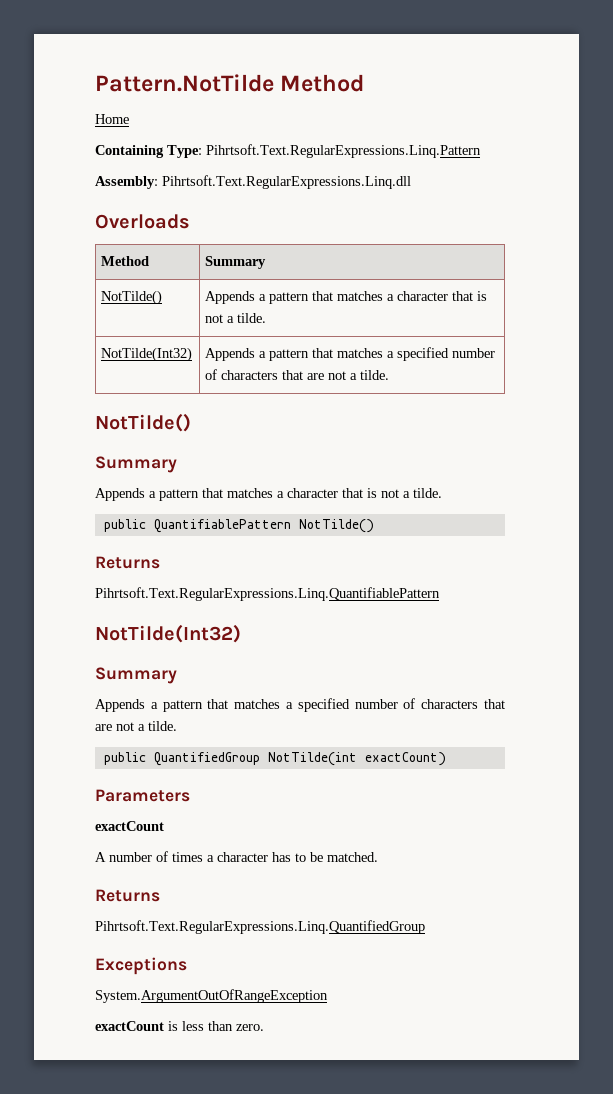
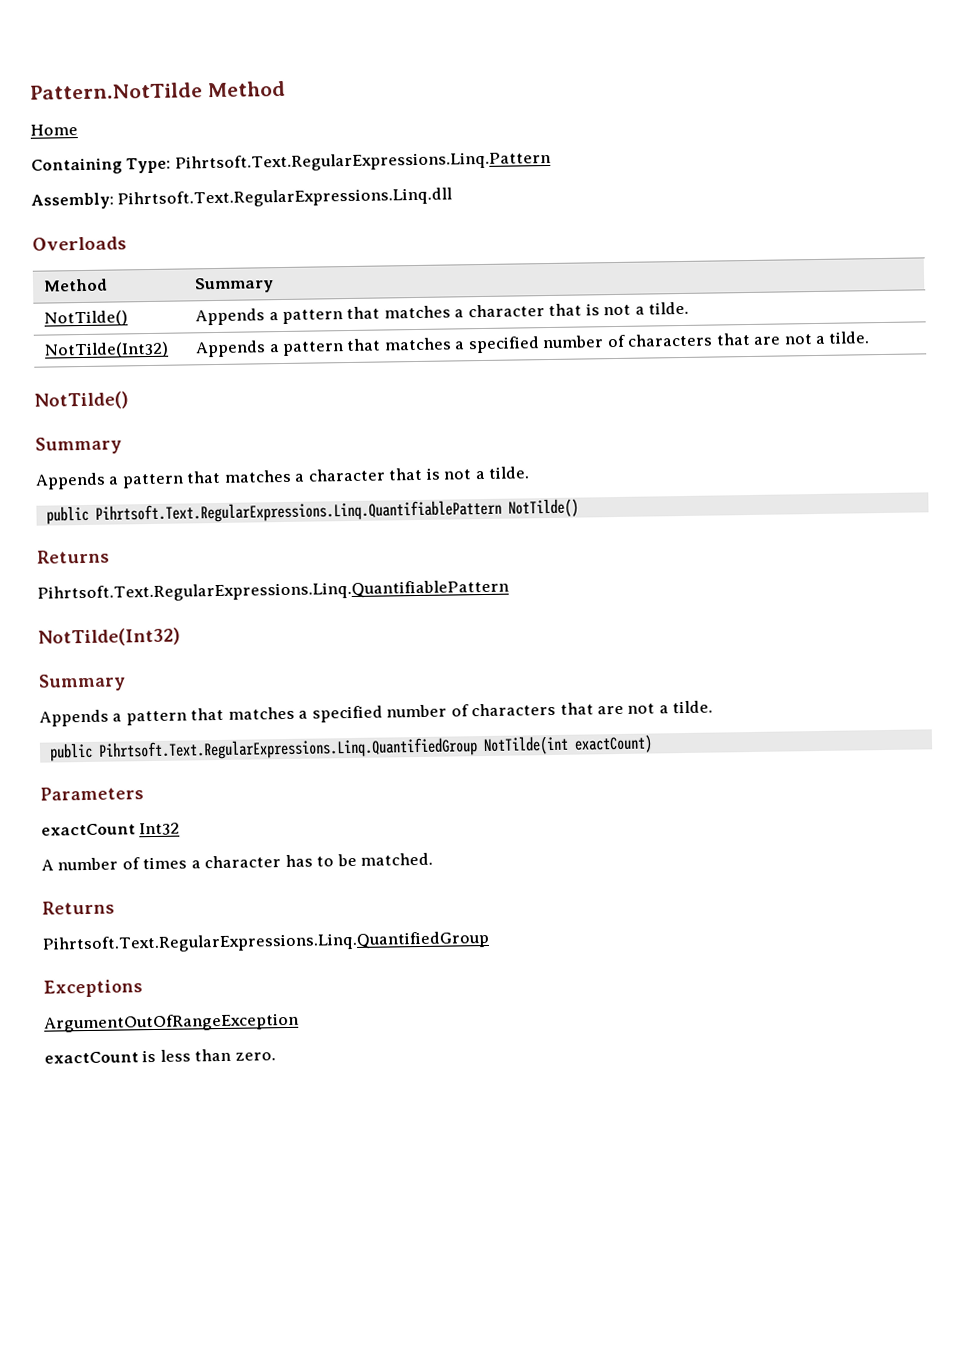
[153,519,291,533] QuantifiablePattern -> [94,499,502,524] Pihrtsoft.Text.RegularExpressions.Linq.QuantifiablePattern
[153,752,260,766] QuantifiedGroup -> [97,737,478,761] Pihrtsoft.Text.RegularExpressions.Linq.QuantifiedGroup
(164, 826) none -> [139,822,181,836] Int32
[95,989,328,1003] System.ArgumentOutOfRangeException -> [44,1012,299,1033] ArgumentOutOfRangeException

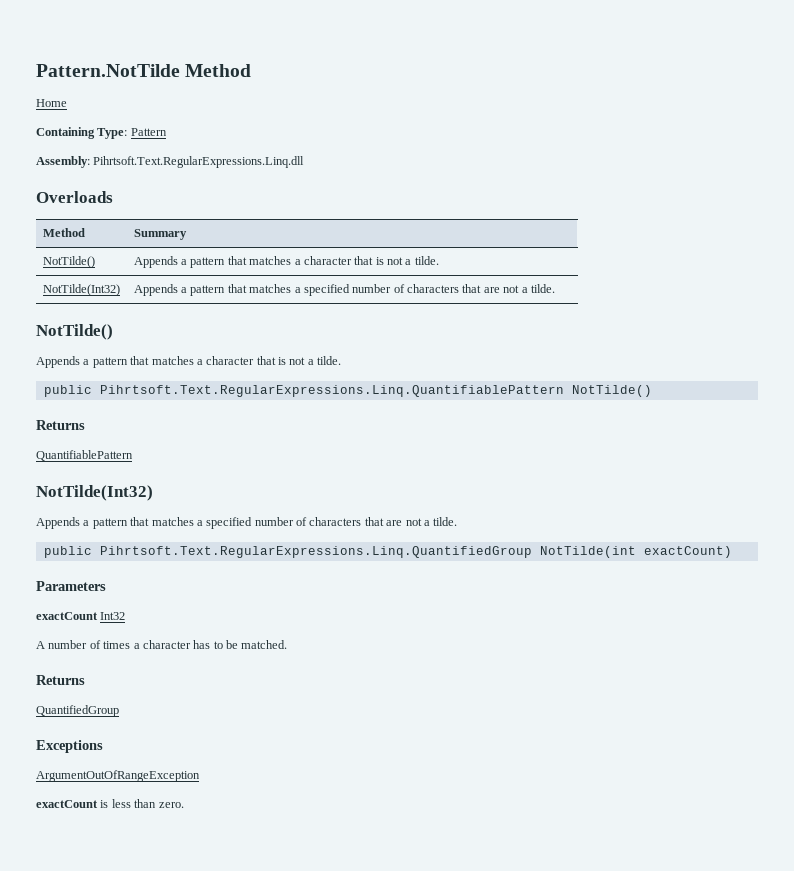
[174,150,551,173] Pihrtsoft.Text.RegularExpressions.Linq.Pattern -> [130,128,167,136] Pattern
[35,436,122,455] // Summary -> (113, 332) none
[37,579,509,603] [38,627,181,647] [38,673,126,692] Pihrtsoft.Text.RegularExpressions.Linq.QuantifiablePattern // NotTilde(Int32) // Summary -> [36,450,133,461] [36,485,153,501] QuantifiablePattern // NotTilde(Int32)
[42,930,490,954] Pihrtsoft.Text.RegularExpressions.Linq.QuantifiedGroup -> [36,705,119,717] QuantifiedGroup

